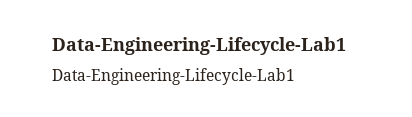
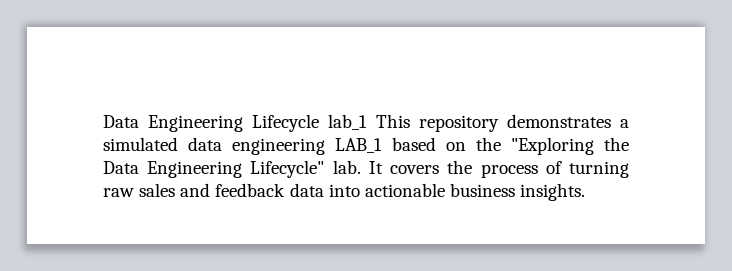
[52,37,346,55] [52,68,295,85] Data-Engineering-Lifecycle-Lab1 // Data-Engineering-Lifecycle-Lab1 -> [103,114,630,132] [103,137,629,155] [103,160,629,178] [103,183,586,201] Data Engineering Lifecycle lab_1 This repository demonstrates a simulated data engineering LAB_1 based on the "Exploring the Data Engineering Lifecycle" lab. It covers the process of turning raw sales and feedback data into actionable business insights.

